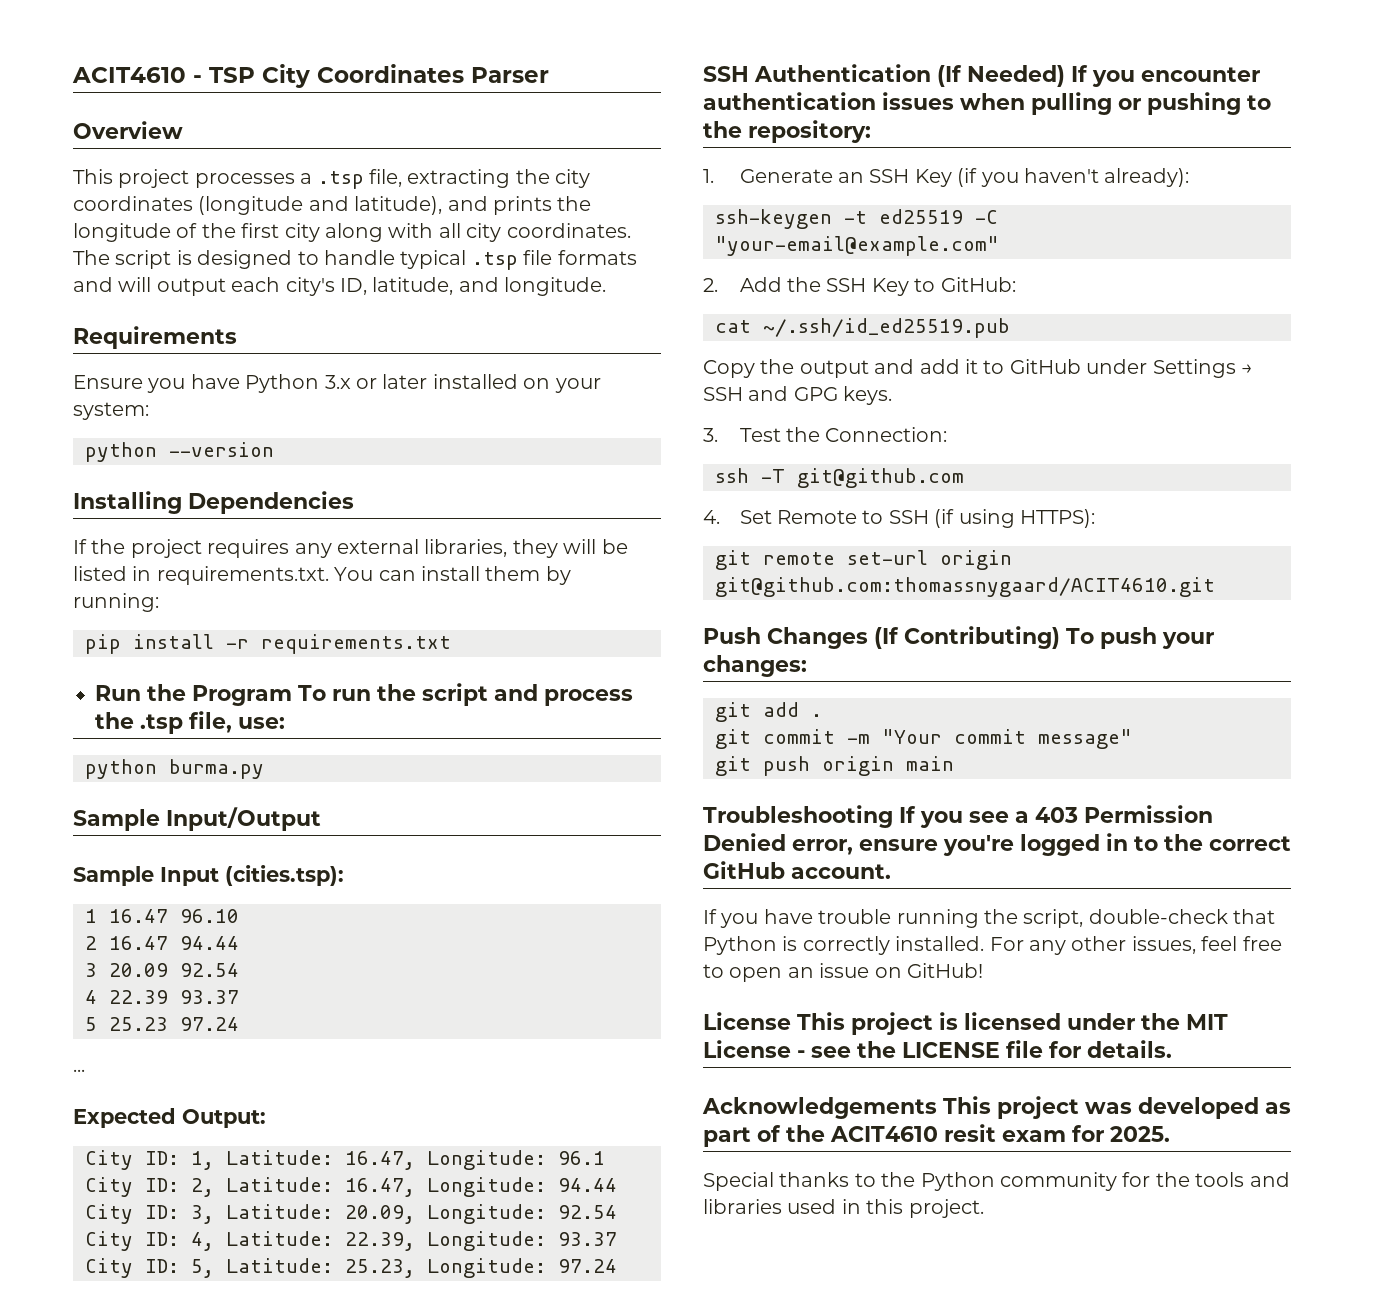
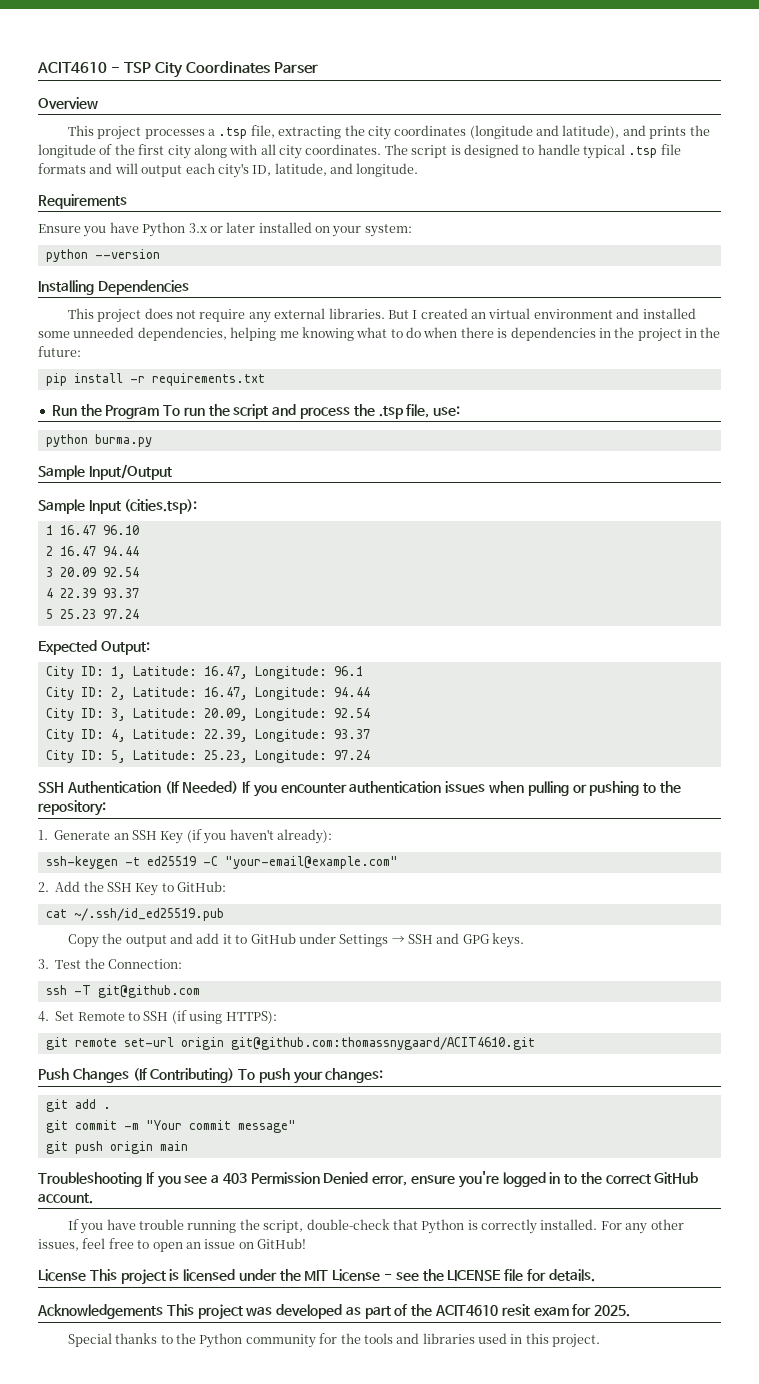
[73,539,628,558] [73,566,571,585] [73,593,159,612] If the project requires any external libraries, they will be listed in requirements.txt. You can install them by running: -> [67,308,696,323] [38,327,721,342] [38,346,81,357] This project does not require any external libraries. But I created an virtual environment and installed some unneeded dependencies, helping me knowing what to do when there is dependencies in the project in the future:
[73,1069,85,1072] // ... -> (139, 614) none

